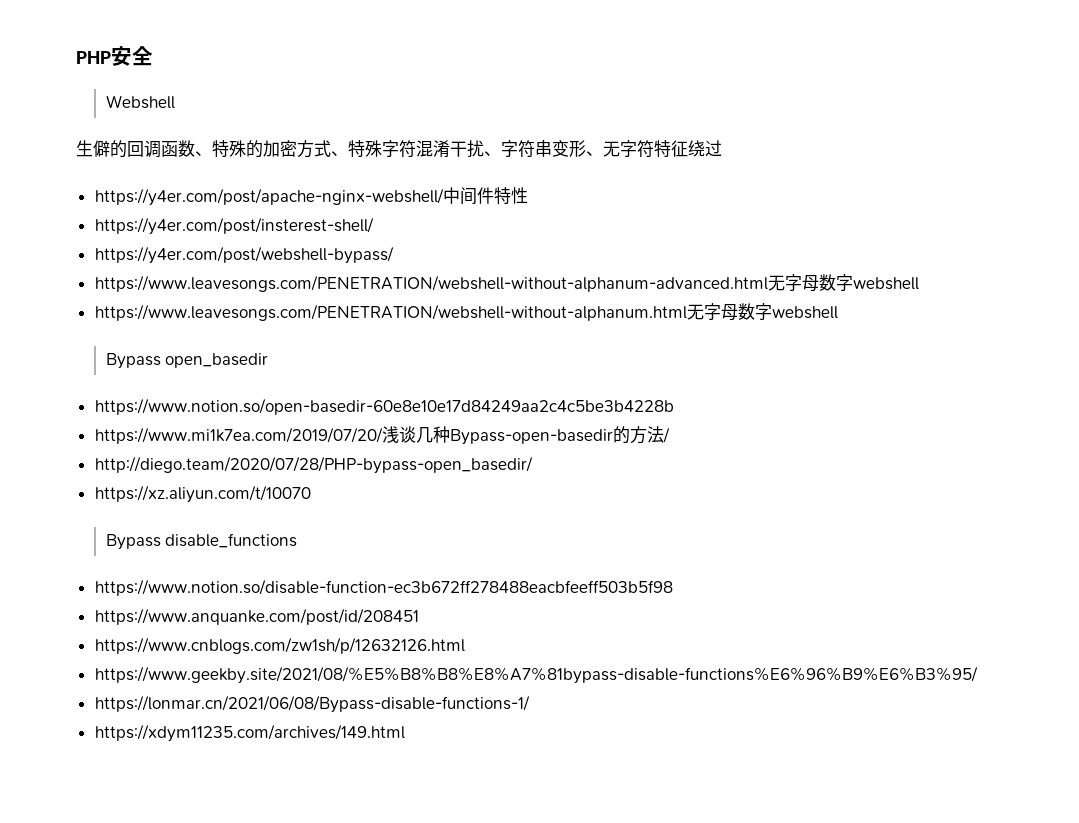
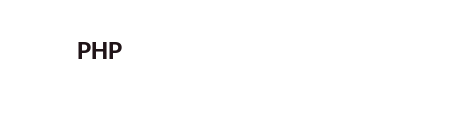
[111,46,153,66] [105,95,175,109] [76,140,722,158] [94,187,528,206] [94,217,374,235] [94,246,394,264] [94,274,919,292] [94,303,838,321] [105,353,269,369] [94,398,674,415] [94,426,670,445] [94,456,533,474] [94,485,311,503] [105,533,298,550] [94,579,673,596] [94,608,419,625] [94,637,465,654] [94,666,978,684] [94,695,530,713] [94,724,405,742] 安全 // Webshell // 生僻的回调函数、特殊的加密方式、特殊字符混淆干扰、字符串变形、无字符特征绕过 // https://y4er.com/post/apache-nginx-webshell/中间件特性 // https://y4er.com/post/insterest-shell/ // https://y4er.com/post/webshell-bypass/ // https://www.leavesongs.com/PENETRATION/webshell-without-alphanum-advanced.html无字母数字webshell // https://www.leavesongs.com/PENETRATION/webshell-without-alphanum.html无字母数字webshell // Bypass open_basedir // https://www.notion.so/open-basedir-60e8e10e17d84249aa2c4c5be3b4228b // https://www.mi1k7ea.com/2019/07/20/浅谈几种Bypass-open-basedir的方法/ // http://diego.team/2020/07/28/PHP-bypass-open_basedir/ // https://xz.aliyun.com/t/10070 // Bypass disable_functions // https://www.notion.so/disable-function-ec3b672ff278488eacbfeeff503b5f98 // https://www.anquanke.com/post/id/208451 // https://www.cnblogs.com/zw1sh/p/12632126.html // https://www.geekby.site/2021/08/%E5%B8%B8%E8%A7%81bypass-disable-functions%E6%96%B9%E6%B3%95/ // https://lonmar.cn/2021/06/08/Bypass-disable-functions-1/ // https://xdym11235.com/archives/149.html -> (122, 50) none

